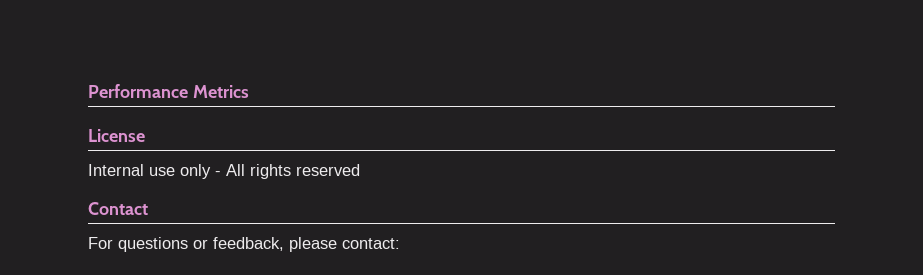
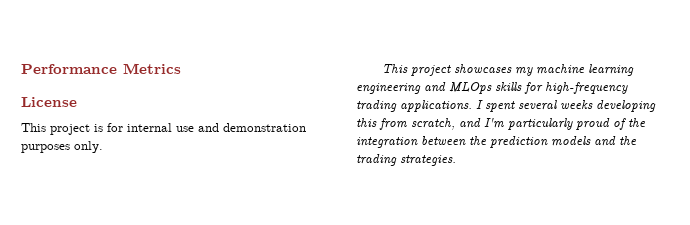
[88,164,360,179] [88,202,148,215] [88,237,400,252] Internal use only - All rights reserved // Contact // For questions or feedback, please contact: -> [21,123,306,135] [21,141,103,153] [381,64,634,76] [356,82,628,94] [356,100,656,112] [356,118,646,130] [356,136,637,148] [356,154,456,166] This project is for internal use and demonstration purposes only. // This project showcases my machine learning engineering and MLOps skills for high-frequency trading applications. I spent several weeks developing this from scratch, and I'm particularly proud of the integration between the prediction models and the trading strategies.

